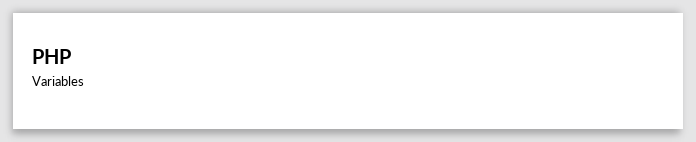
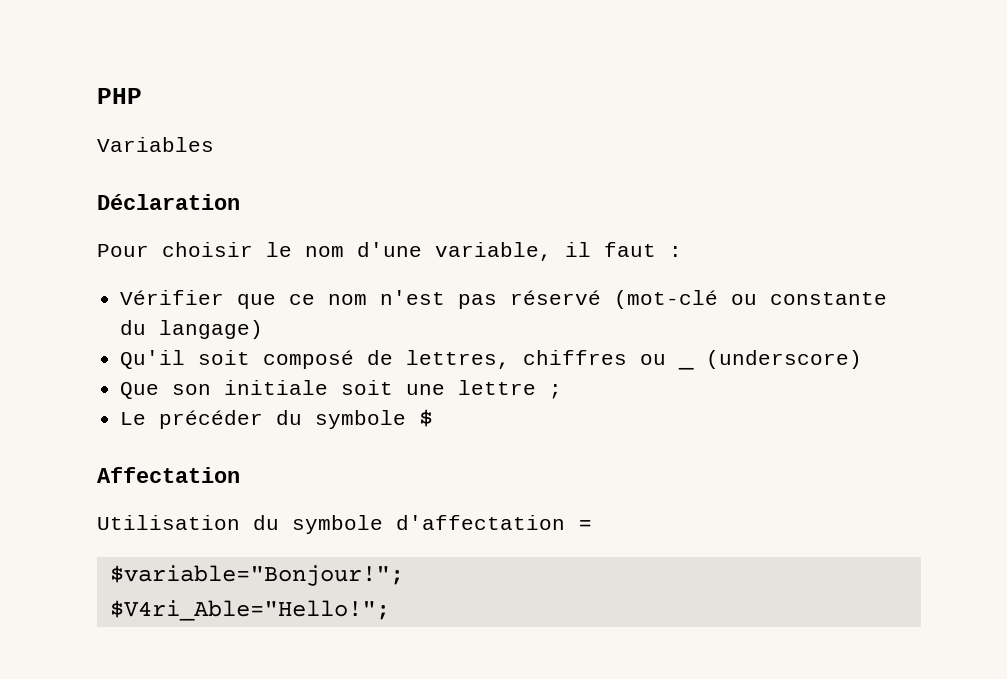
(84, 81) none -> [97,194,240,210] [97,242,682,261] [120,290,888,309] [120,320,264,339] [120,350,667,369] [678,350,863,370] [120,380,563,399] [120,409,434,429] [97,467,240,483] [97,515,592,534] [109,565,404,586] [109,600,390,621] // Déclaration // Pour choisir le nom d'une variable, il faut : // Vérifier que ce nom n'est pas réservé (mot-clé ou constante du langage) // Qu'il soit composé de lettres, chiffres ou _ (underscore) // Que son initiale soit une lettre ; // Le précéder du symbole $ // Affectation // Utilisation du symbole d'affectation = // $variable="Bonjour!"; // $V4ri_Able="Hello!";

